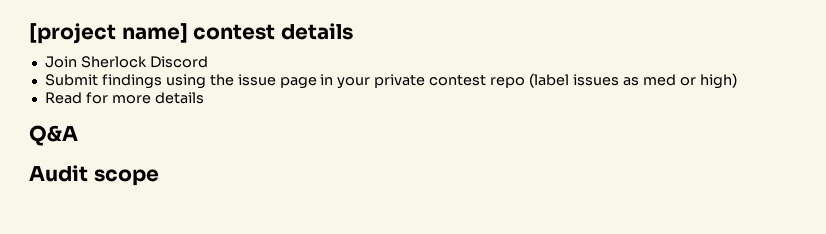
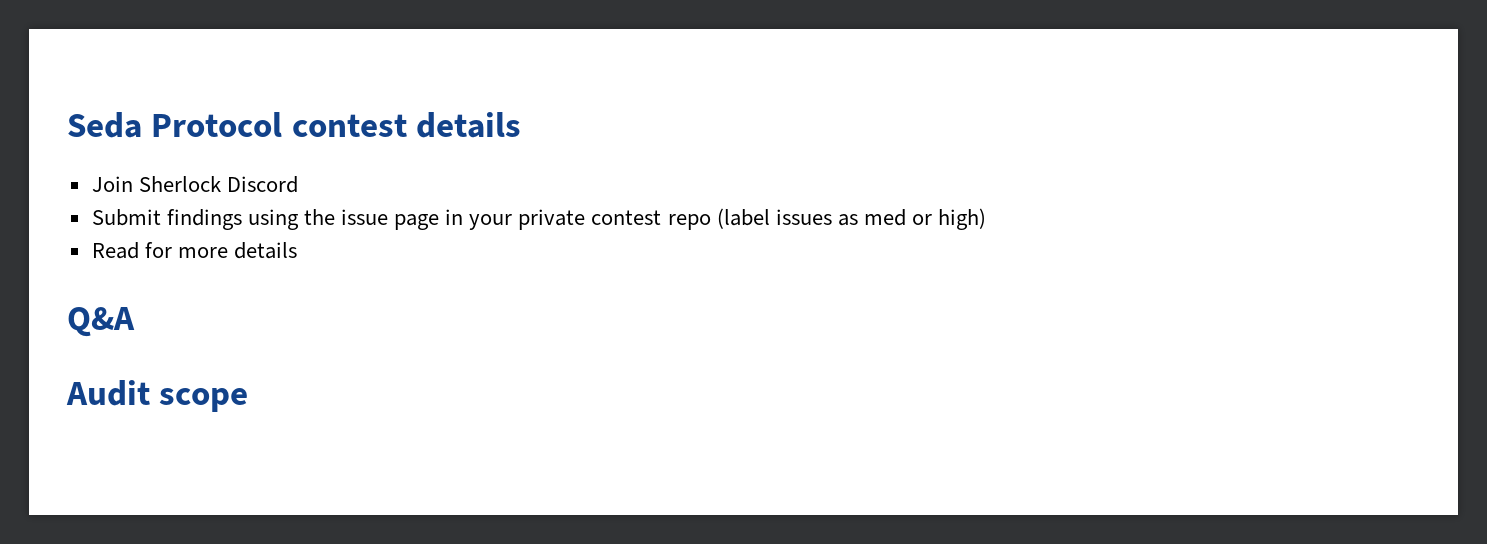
[29,23,188,44] [project name] -> [67,112,283,138] Seda Protocol

